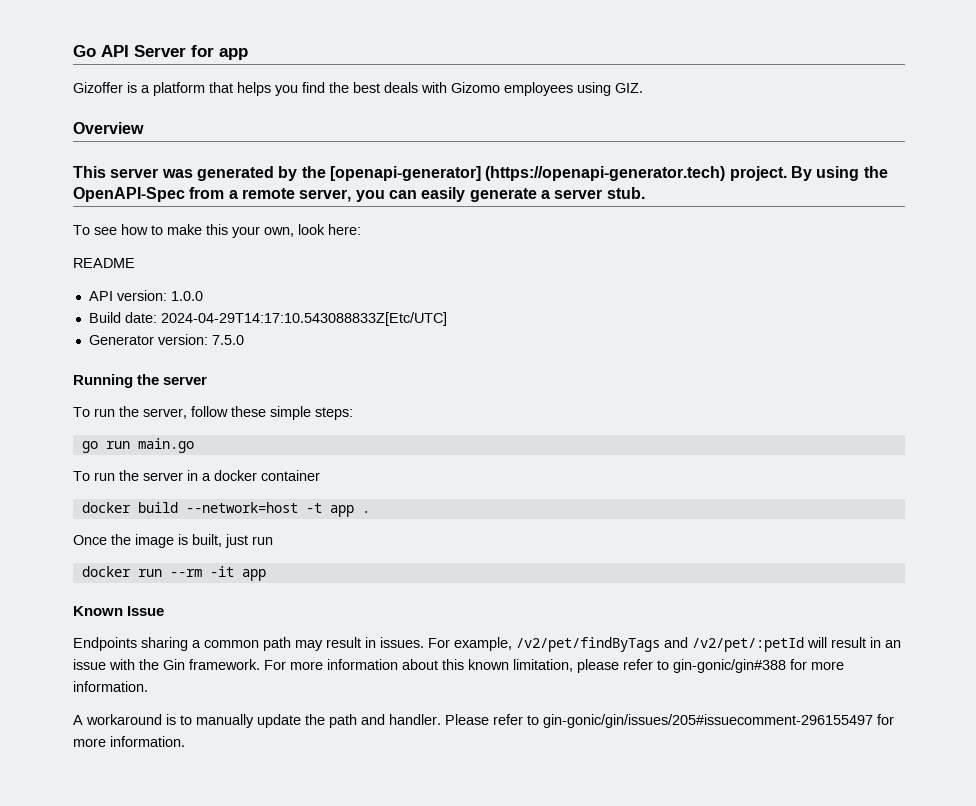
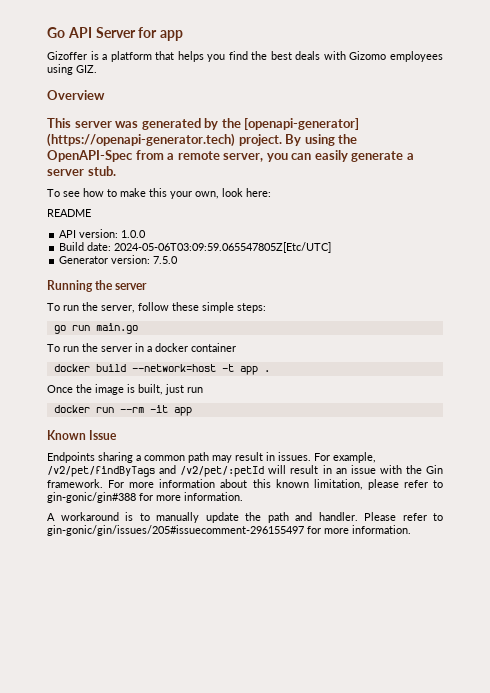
[160,312,447,326] 2024-04-29T14:17:10.543088833Z[Etc/UTC] -> [114,242,332,253] 2024-05-06T03:09:59.065547805Z[Etc/UTC]

